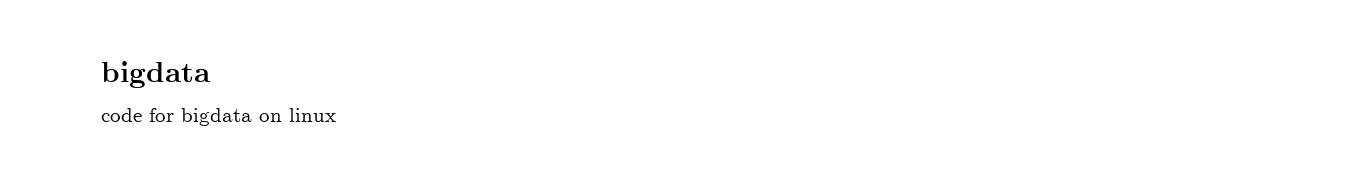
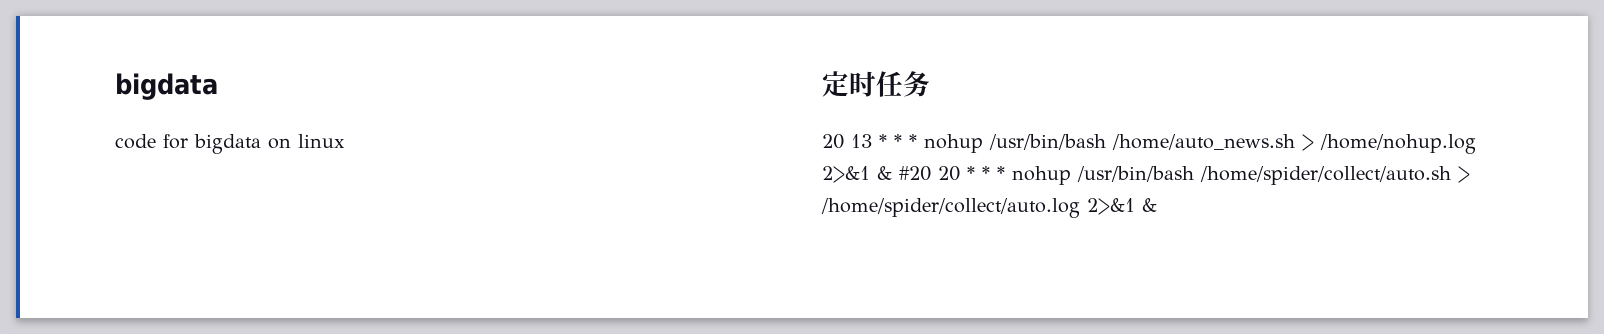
(336, 115) none -> [822,71,930,97] [822,134,1476,154] [822,166,1470,185] [821,198,1157,218] // 定时任务 // 20 13 * * * nohup /usr/bin/bash /home/auto_news.sh > /home/nohup.log 2>&1 & #20 20 * * * nohup /usr/bin/bash /home/spider/collect/auto.sh > /home/spider/collect/auto.log 2>&1 &

